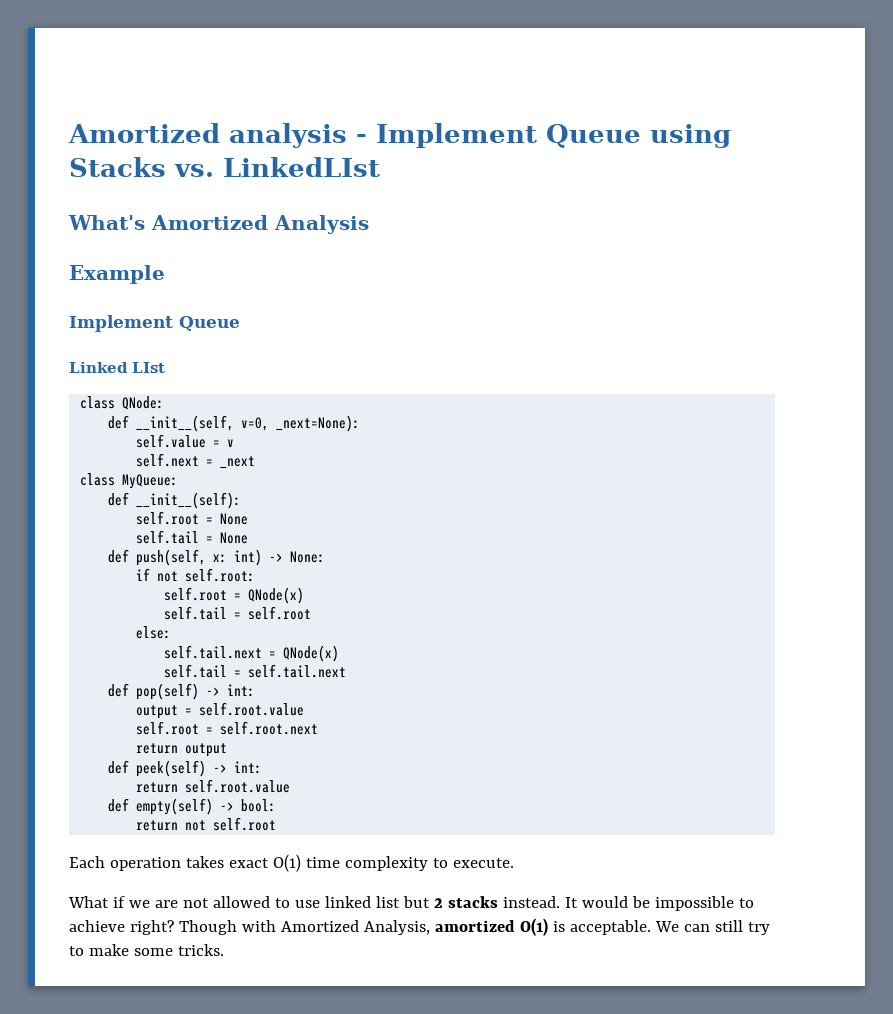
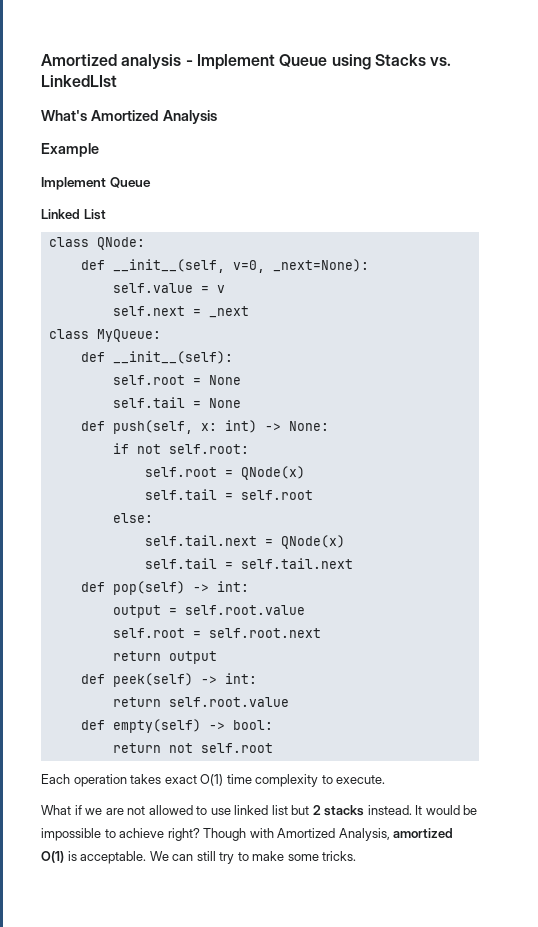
[132,362,165,373] LIst -> [83,209,106,220] List

